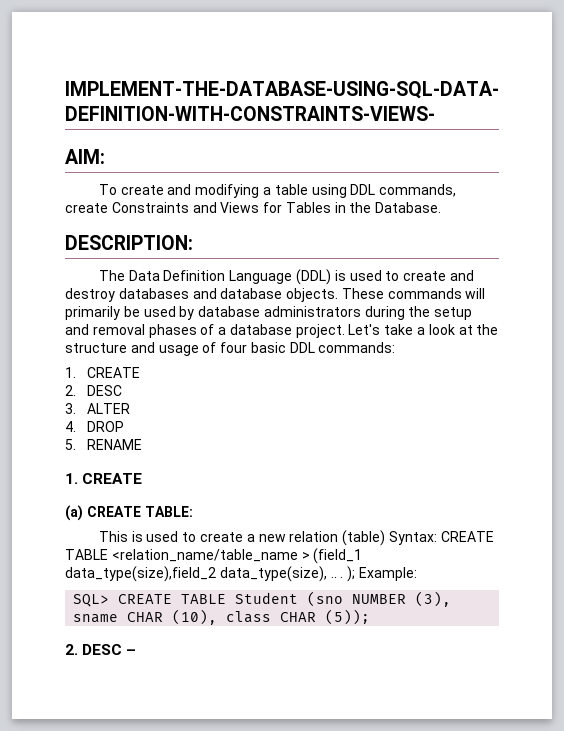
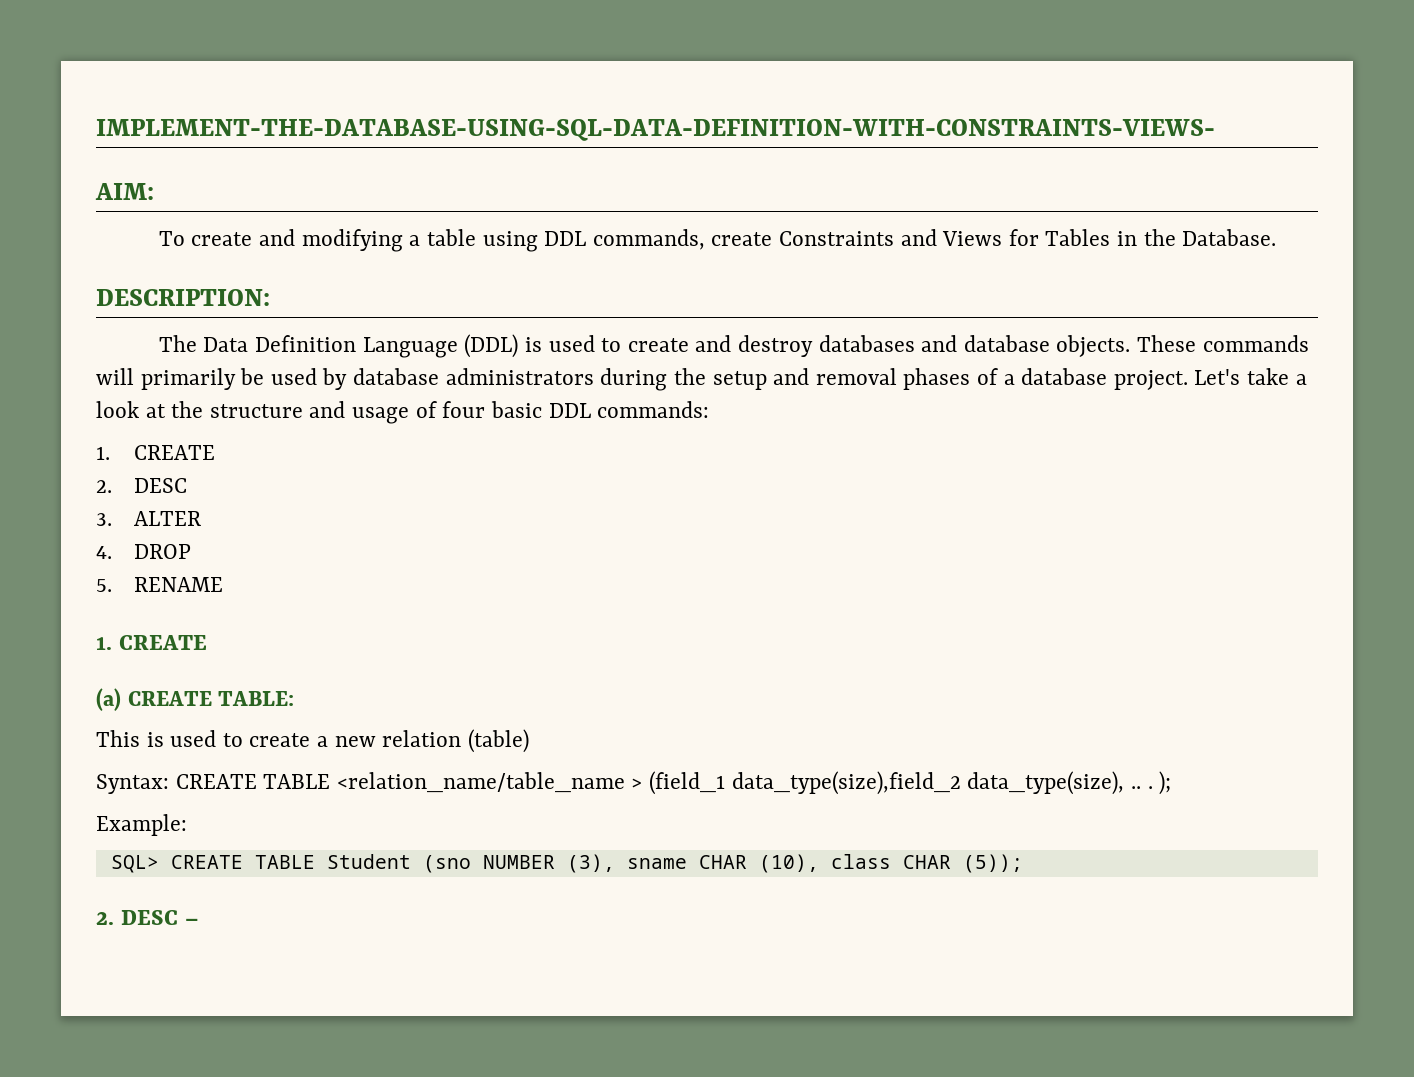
(386, 538) none -> (529, 741) //
(356, 574) none -> (1172, 783) //

